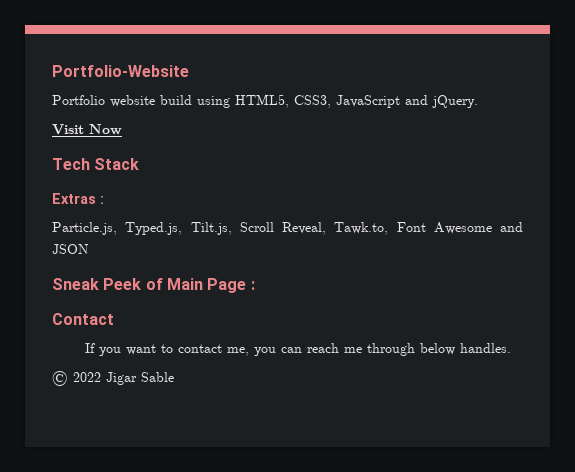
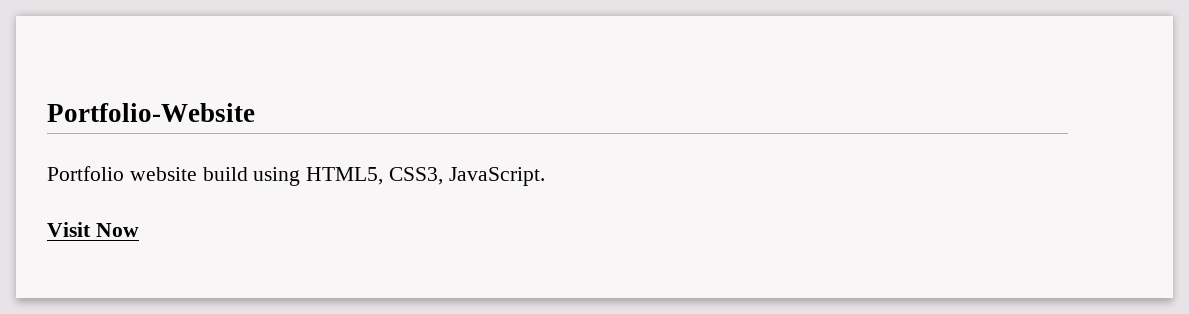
[336,95,478,108] JavaScript and jQuery. -> [448,167,545,186] JavaScript.
[52,158,140,170] [52,193,104,204] [52,222,523,235] [52,244,89,254] [52,278,255,293] [52,313,114,325] [85,343,512,356] [52,371,174,386] // Tech Stack // Extras : // Particle.js, Typed.js, Tilt.js, Scroll Reveal, Tawk.to, Font Awesome and JSON // Sneak Peek of Main Page : // Contact // If you want to contact me, you can reach me through below handles. // © 2022 Jigar Sable -> (139, 230) none

